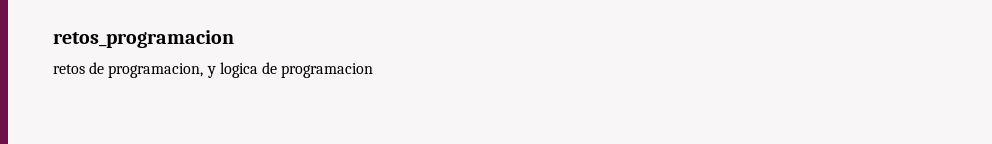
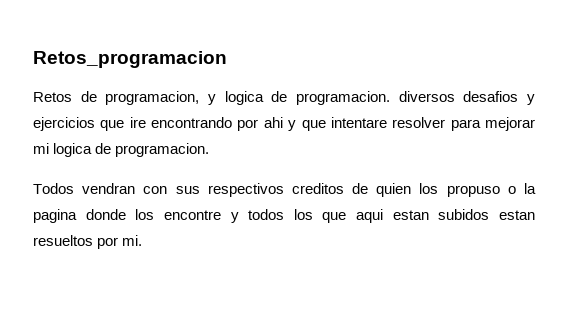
[53,30,234,48] [53,64,85,74] retos_programacion // retos -> [33,51,227,68] [33,92,72,102] Retos_programacion // Retos
[281,63,374,78] programacion -> [296,91,535,105] [33,117,535,131] [33,143,210,157] [33,183,536,197] [33,209,535,223] [33,235,143,249] programacion. diversos desafios y ejercicios que ire encontrando por ahi y que intentare resolver para mejorar mi logica de programacion. // Todos vendran con sus respectivos creditos de quien los propuso o la pagina donde los encontre y todos los que aqui estan subidos estan resueltos por mi.

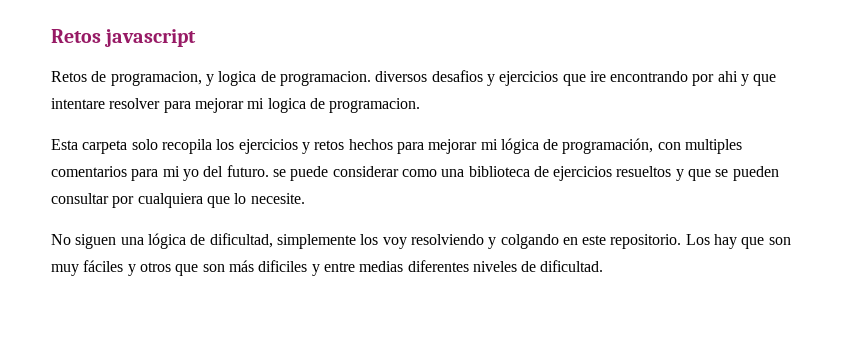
[33,51,227,68] Retos_programacion -> [51,29,197,47] Retos javascript
[33,183,536,197] [33,209,535,223] [33,235,143,249] Todos vendran con sus respectivos creditos de quien los propuso o la pagina donde los encontre y todos los que aqui estan subidos estan resueltos por mi. -> [51,138,743,154] [51,165,779,181] [51,193,305,208] [51,233,791,249] [51,260,604,276] Esta carpeta solo recopila los ejercicios y retos hechos para mejorar mi lógica de programación, con multiples comentarios para mi yo del futuro. se puede considerar como una biblioteca de ejercicios resueltos y que se pueden consultar por cualquiera que lo necesite. // No siguen una lógica de dificultad, simplemente los voy resolviendo y colgando en este repositorio. Los hay que son muy fáciles y otros que son más dificiles y entre medias diferentes niveles de dificultad.

